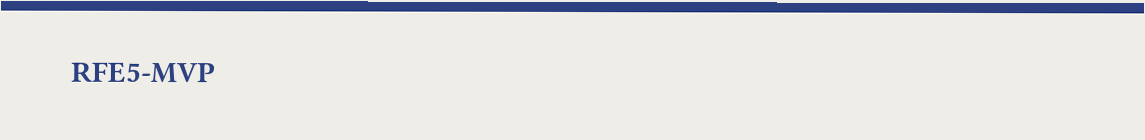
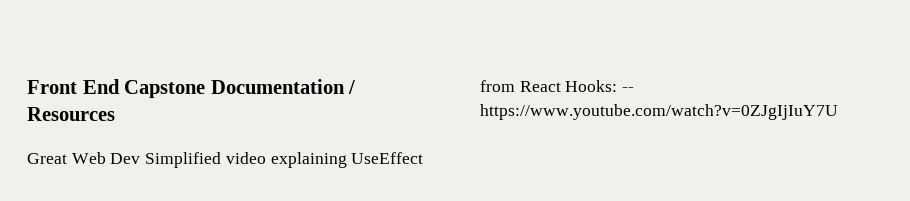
[70,61,216,84] RFE5-MVP -> [27,79,356,98] [27,107,115,121] [27,152,424,168] [480,80,635,92] [480,104,838,120] Front End Capstone Documentation / Resources // Great Web Dev Simplified video explaining UseEffect from React Hooks: -- https://www.youtube.com/watch?v=0ZJgIjIuY7U

